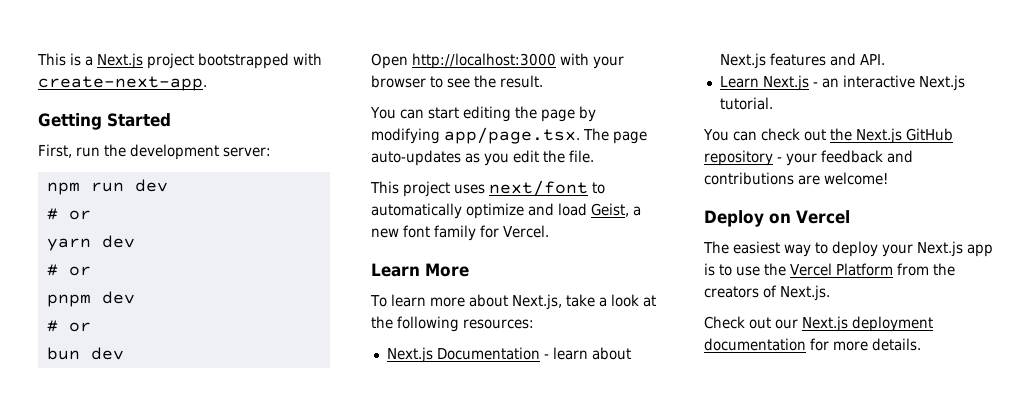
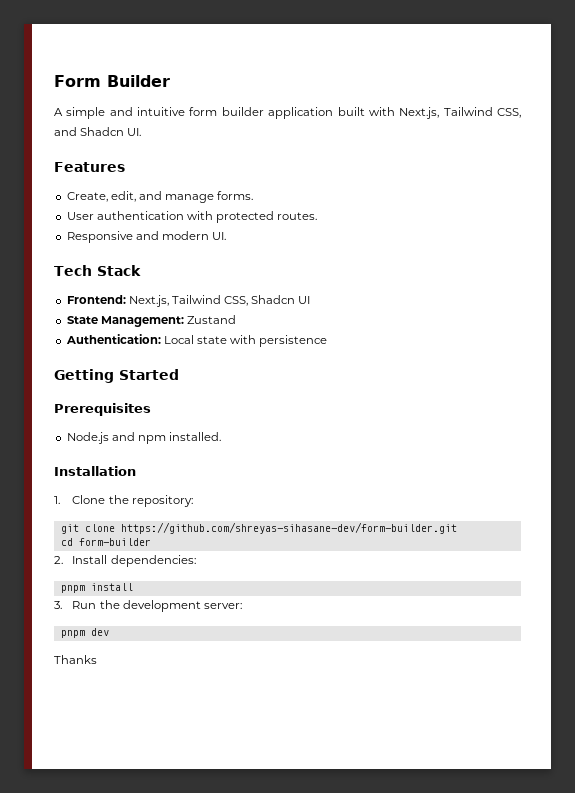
[37,53,322,69] [38,76,207,91] [38,113,171,130] [38,144,271,160] [46,179,168,195] [46,208,91,220] [46,235,135,251] [46,264,91,276] [46,291,135,307] [46,320,91,332] [46,347,124,360] [371,53,624,69] [371,75,543,88] [370,106,596,122] [371,127,647,144] [371,150,594,166] [370,180,605,197] [371,203,641,219] [371,225,549,241] [371,263,469,277] [370,294,656,310] [371,316,534,332] [386,347,631,363] [719,53,885,69] [719,75,965,91] [719,97,773,110] [703,128,953,144] [704,150,913,166] [704,172,888,185] [704,210,850,227] [703,241,993,257] [704,263,955,276] [704,285,830,301] [704,316,933,332] [704,338,921,351] This is a Next.js project bootstrapped with create-next-app. // Getting Started // First, run the development server: // npm run dev // # or // yarn dev // # or // pnpm dev // # or // bun dev // Open http://localhost:3000 with your browser to see the result. // You can start editing the page by modifying app/page.tsx. The page auto-updates as you edit the file. // This project uses next/font to automatically optimize and load Geist, a new font family for Vercel. // Learn More // To learn more about Next.js, take a look at the following resources: // Next.js Documentation - learn about Next.js features and API. // Learn Next.js - an interactive Next.js tutorial. // You can check out the Next.js GitHub repository - your feedback and contributions are welcome! // Deploy on Vercel // The easiest way to deploy your Next.js app is to use the Vercel Platform from the creators of Next.js. // Check out our Next.js deployment documentation for more details. -> [54,75,170,87] [54,107,521,119] [54,127,142,136] [54,162,125,172] [66,191,254,203] [66,211,318,223] [66,231,226,243] [54,265,141,276] [66,295,311,307] [66,315,236,327] [65,334,328,347] [54,369,179,383] [54,403,151,416] [66,432,221,444] [54,466,136,476] [54,495,193,507] [60,522,457,534] [60,538,151,546] [54,555,196,567] [60,583,133,593] [54,600,242,612] [60,628,109,638] [54,655,97,664] Form Builder // A simple and intuitive form builder application built with Next.js, Tailwind CSS, and Shadcn UI. // Features // Create, edit, and manage forms. // User authentication with protected routes. // Responsive and modern UI. // Tech Stack // Frontend: Next.js, Tailwind CSS, Shadcn UI // State Management: Zustand // Authentication: Local state with persistence // Getting Started // Prerequisites // Node.js and npm installed. // Installation // 1. Clone the repository: // git clone https://github.com/shreyas-sihasane-dev/form-builder.git // cd form-builder // 2. Install dependencies: // pnpm install // 3. Run the development server: // pnpm dev // Thanks

